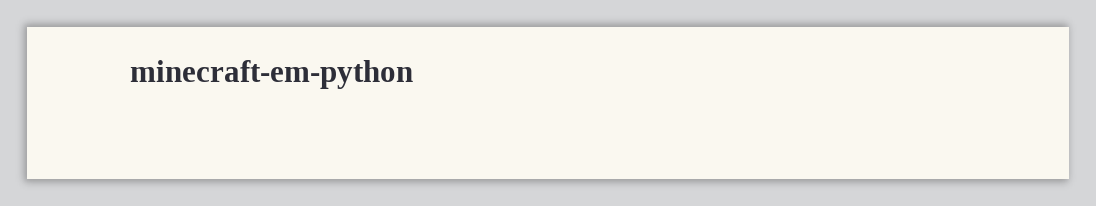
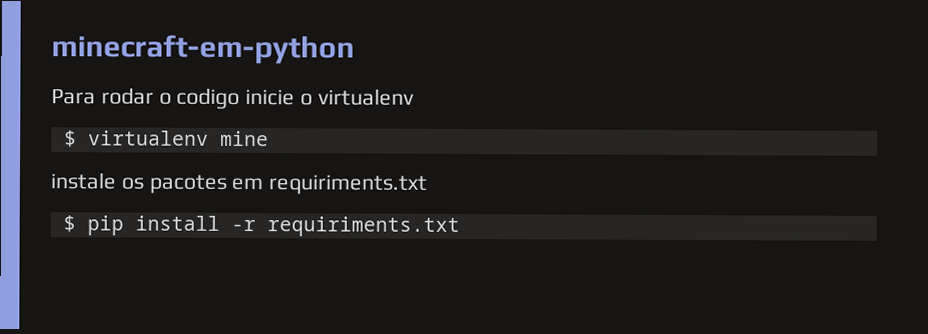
(413, 74) none -> [51,87,414,109] [63,130,269,148] [50,172,428,195] [62,215,460,237] // Para rodar o codigo inicie o virtualenv // $ virtualenv mine // instale os pacotes em requiriments.txt // $ pip install -r requiriments.txt

